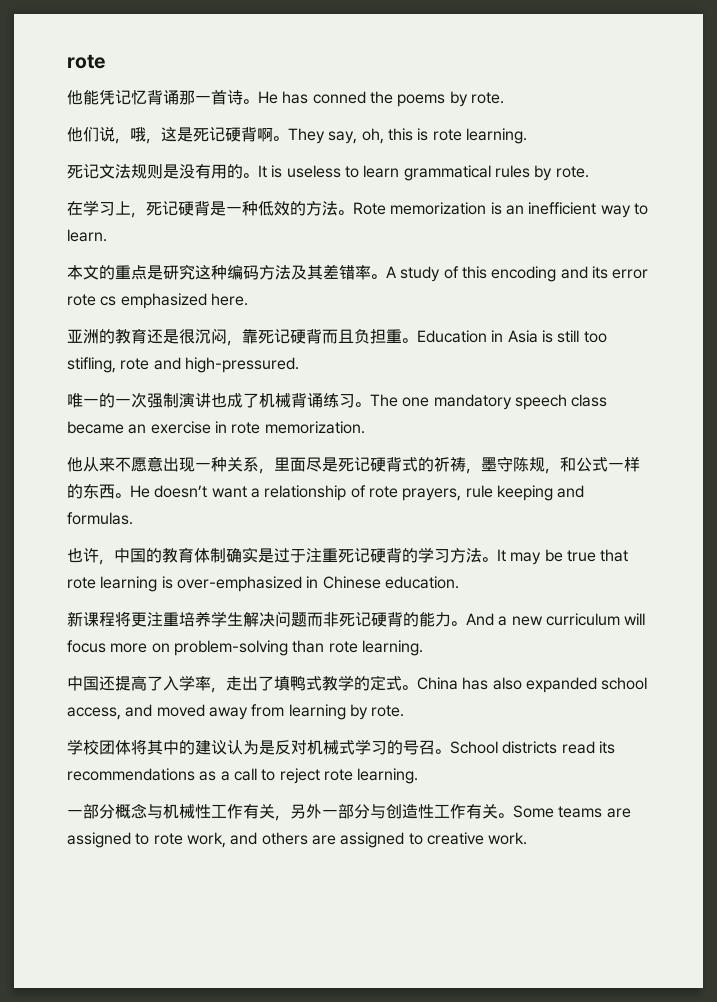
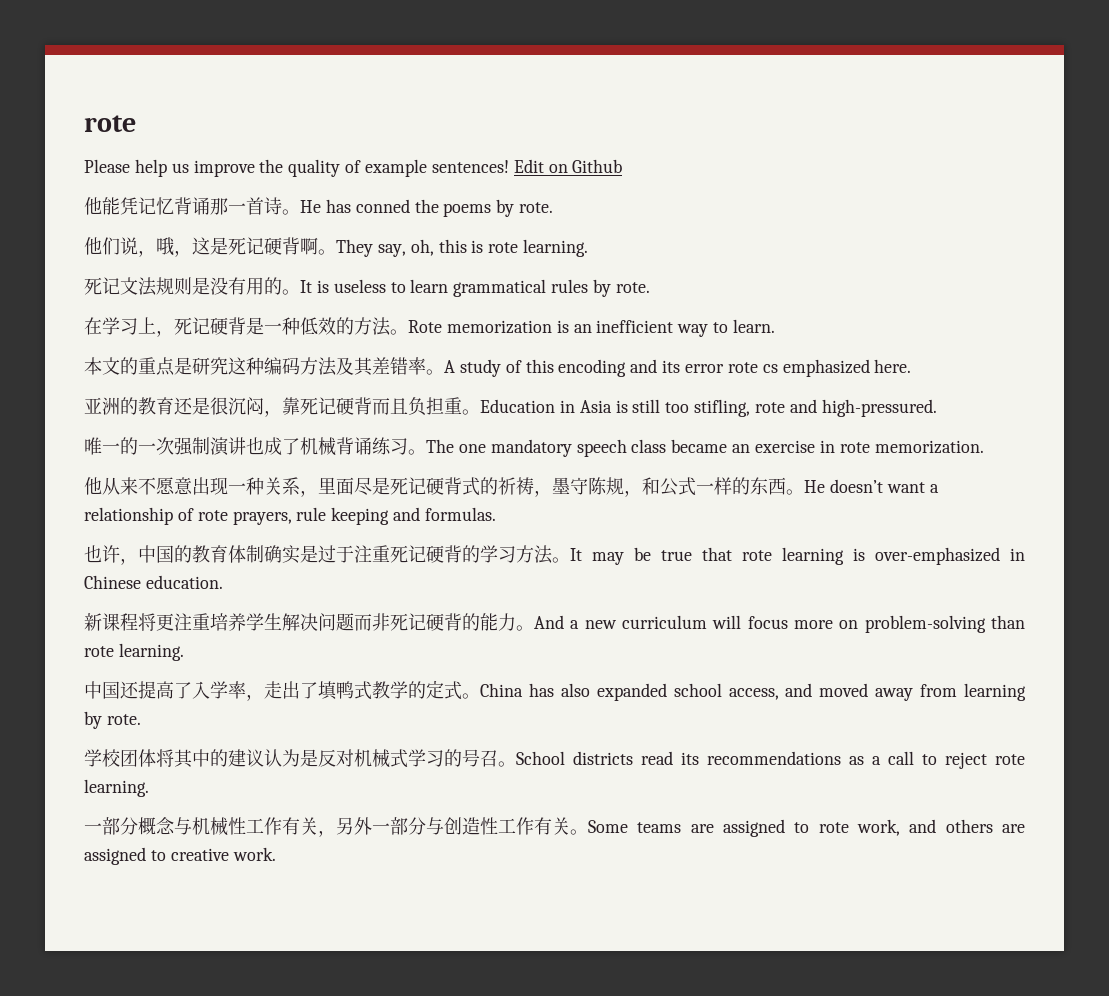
[67,54,105,69] rote -> [84,115,136,132] [84,159,623,177] rote // Please help us improve the quality of example sentences! Edit on Github

